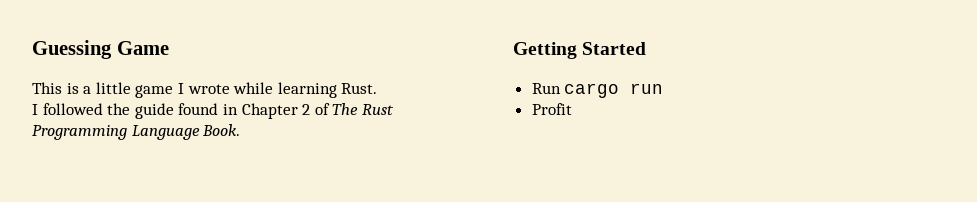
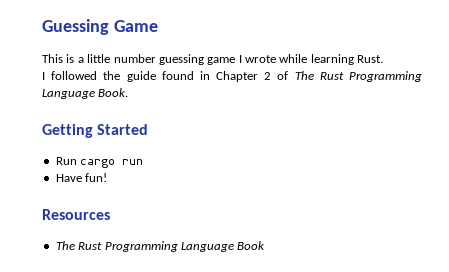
(131, 88) none -> [113,54,204,65] number guessing
[531,103,572,115] Profit -> [55,173,108,182] [42,209,110,220] [55,241,266,252] Have fun! // Resources // The Rust Programming Language Book

